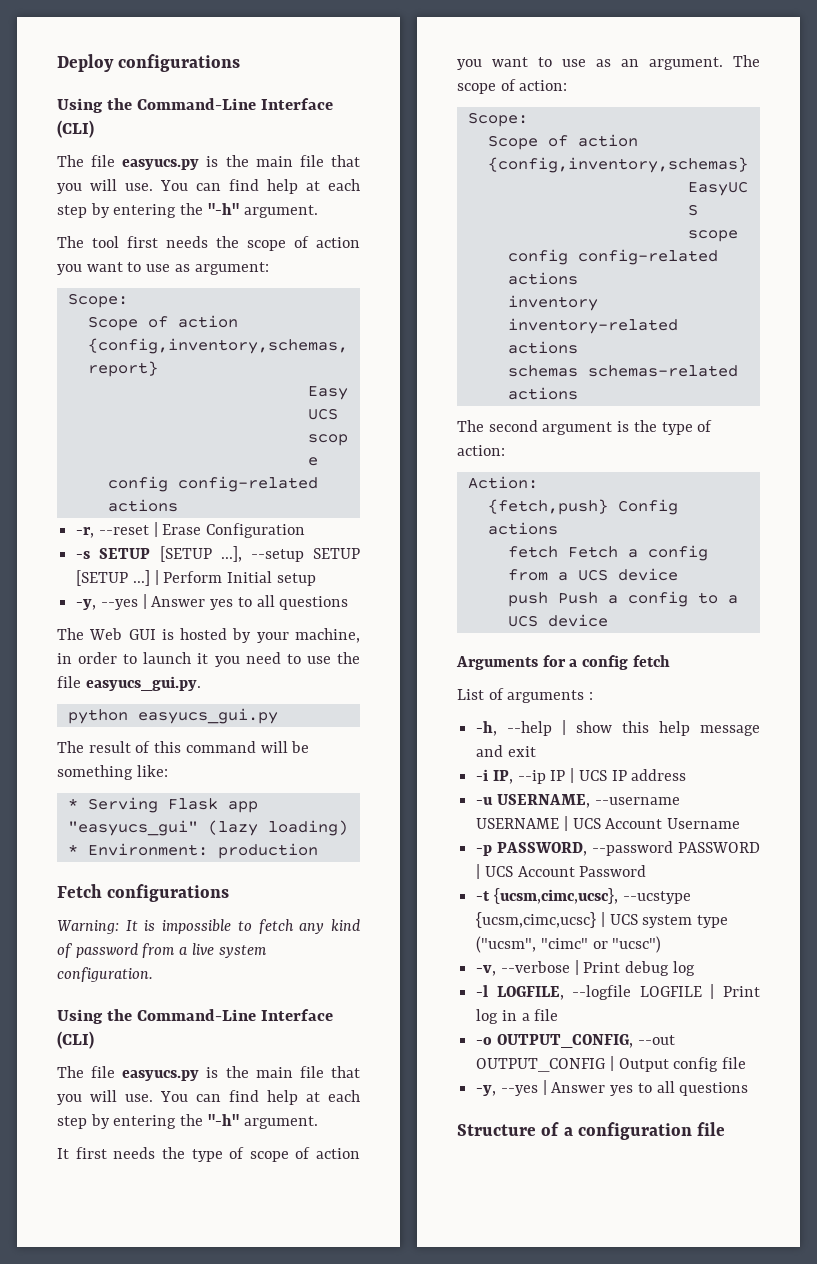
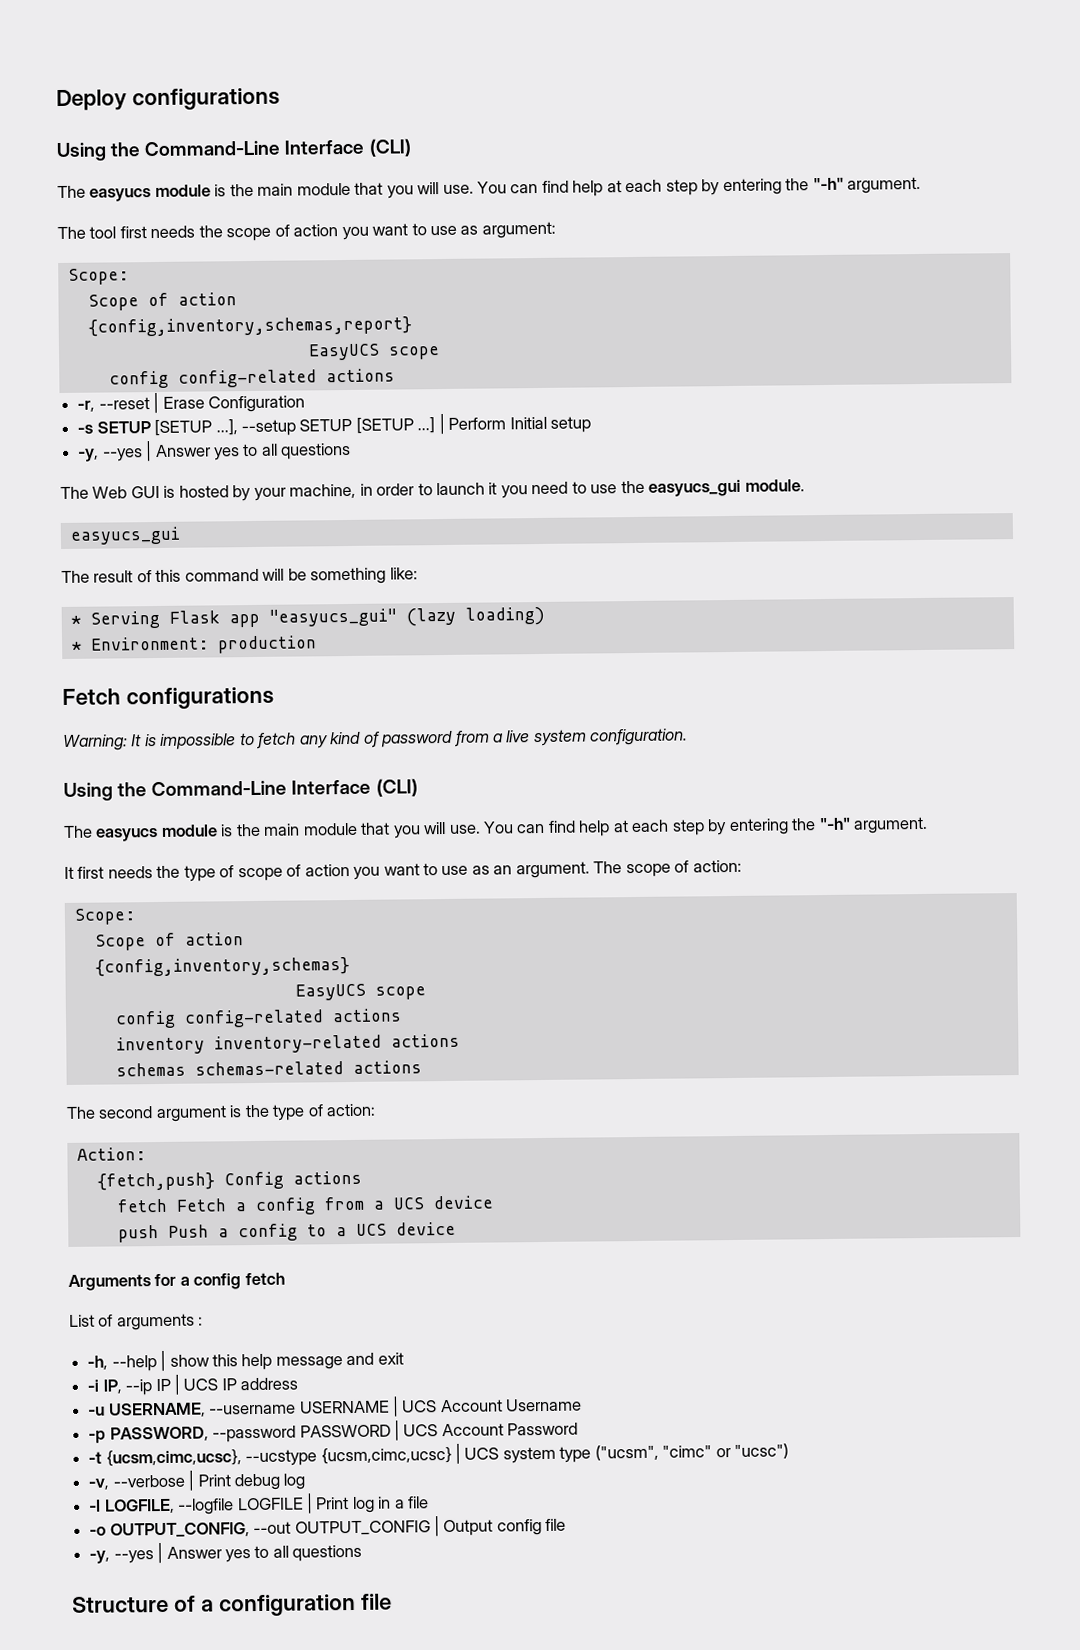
[91,155,324,170] file easyucs.py is the main file -> [89,182,351,202] easyucs module is the main module
[57,676,201,691] [67,708,278,724] file easyucs_gui.py. // python easyucs_gui.py -> [648,479,805,497] [69,526,181,545] easyucs_gui module. // easyucs_gui
[91,1066,324,1081] file easyucs.py is the main file -> [96,822,358,842] easyucs module is the main module

